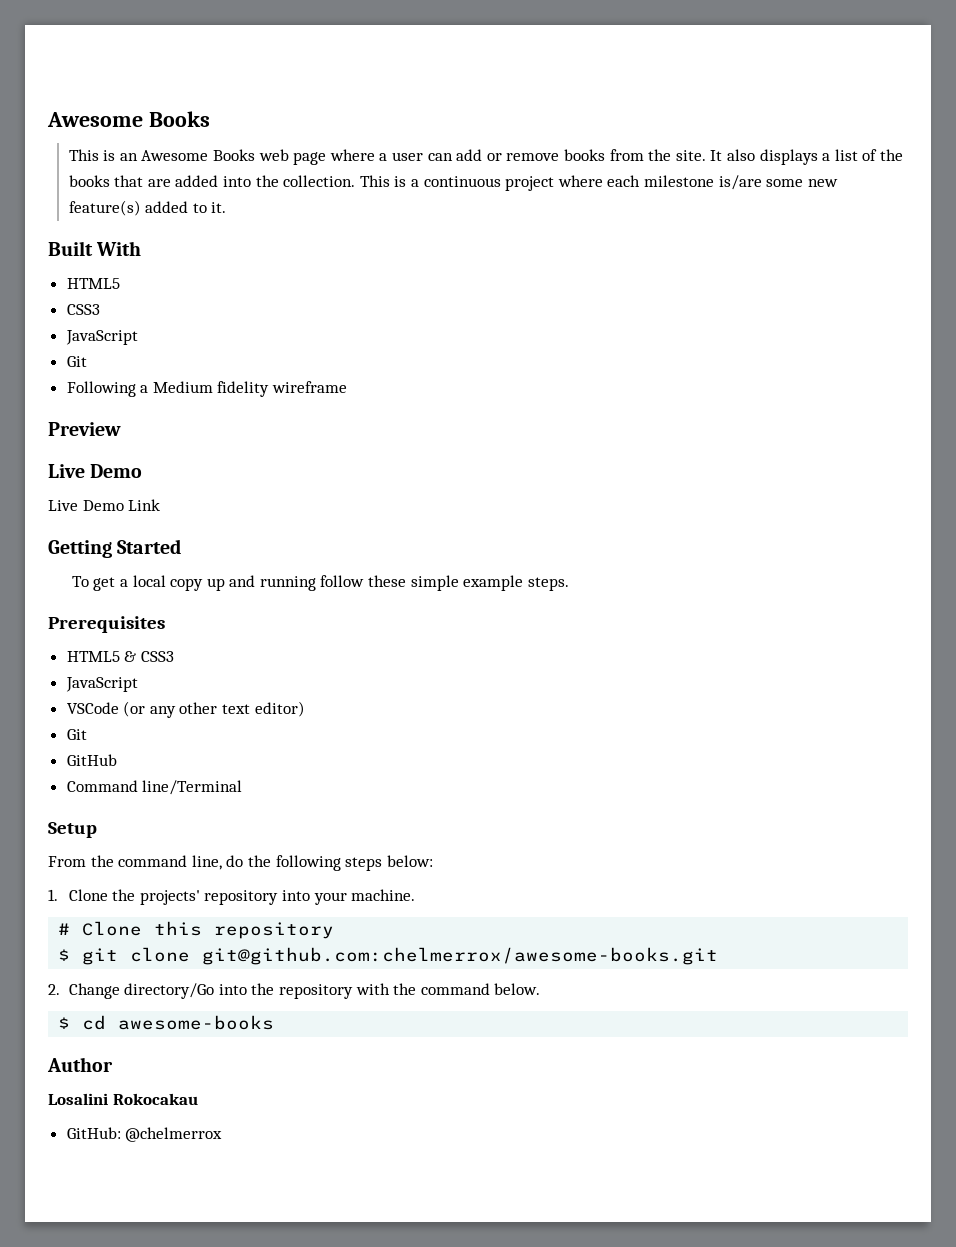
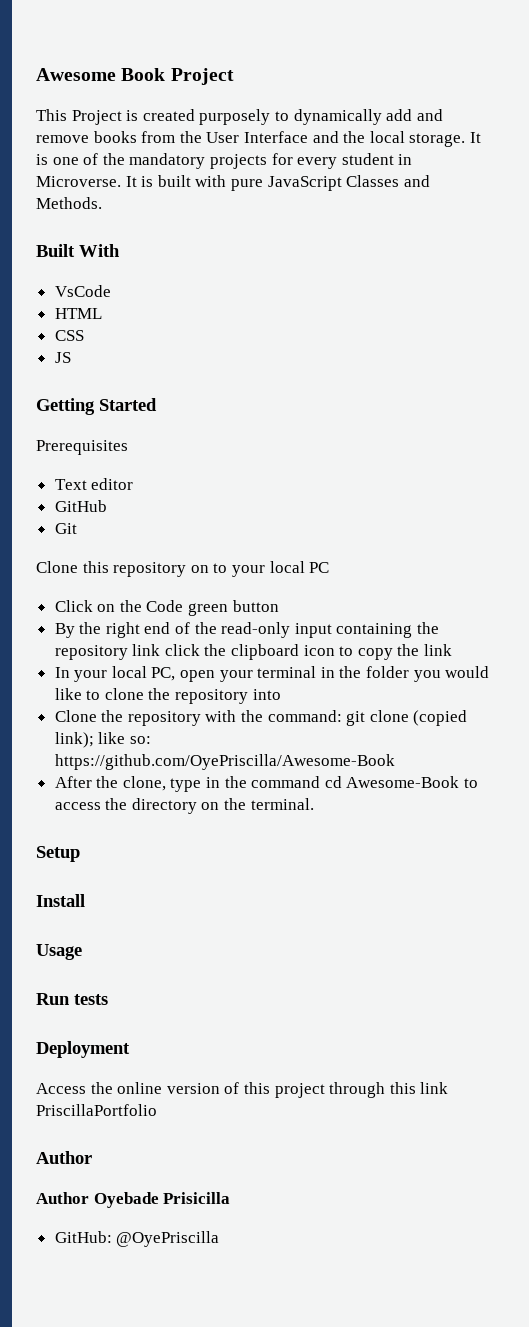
[47,111,210,127] [68,149,903,165] [68,175,838,191] [68,200,227,216] [48,241,142,256] [66,278,120,289] [66,304,100,315] [65,330,138,345] [66,356,87,367] [66,381,348,397] [48,422,121,436] [48,464,143,478] [48,499,161,511] [48,539,182,558] [71,575,569,591] [48,616,165,633] [66,651,174,662] [65,677,138,692] [66,701,305,718] [66,729,87,740] [66,754,117,766] [66,780,243,795] [48,822,97,838] [48,855,433,871] [48,889,416,905] [58,921,335,939] [58,947,719,965] [48,983,541,999] [58,1015,275,1030] [47,1057,113,1072] [48,1093,198,1105] Awesome Books // This is an Awesome Books web page where a user can add or remove books from the site. It also displays a list of the books that are added into the collection. This is a continuous project where each milestone is/are some new feature(s) added to it. // Built With // HTML5 // CSS3 // JavaScript // Git // Following a Medium fidelity wireframe // Preview // Live Demo // Live Demo Link // Getting Started // To get a local copy up and running follow these simple example steps. // Prerequisites // HTML5 & CSS3 // JavaScript // VSCode (or any other text editor) // Git // GitHub // Command line/Terminal // Setup // From the command line, do the following steps below: // 1. Clone the projects' repository into your machine. // # Clone this repository // $ git clone git@github.com:chelmerrox/awesome-books.git // 2. Change directory/Go into the repository with the command below. // $ cd awesome-books // Author // Losalini Rokocakau -> [36,68,234,85] [36,109,443,125] [36,131,481,147] [36,153,413,169] [36,175,430,191] [36,197,102,209] [36,244,120,257] [54,285,111,297] [54,308,102,319] [54,330,84,341] [54,352,71,363] [36,398,157,415] [36,440,128,455] [54,478,134,490] [54,500,107,512] [54,523,77,534] [36,561,330,577] [54,600,279,616] [54,622,440,638] [54,644,453,660] [54,666,490,682] [54,688,281,704] [54,710,468,726] [54,732,151,748] [54,754,395,770] [54,776,479,792] [54,798,314,814] [36,846,80,862] [36,894,85,907] [36,944,82,960] [36,993,108,1005] [36,1041,130,1058] [36,1082,449,1098] [36,1104,157,1116] [36,1151,92,1164] [36,1192,231,1208] Awesome Book Project // This Project is created purposely to dynamically add and remove books from the User Interface and the local storage. It is one of the mandatory projects for every student in Microverse. It is built with pure JavaScript Classes and Methods. // Built With // VsCode // HTML // CSS // JS // Getting Started // Prerequisites // Text editor // GitHub // Git // Clone this repository on to your local PC // Click on the Code green button // By the right end of the read-only input containing the repository link click the clipboard icon to copy the link // In your local PC, open your terminal in the folder you would like to clone the repository into // Clone the repository with the command: git clone (copied link); like so: https://github.com/OyePriscilla/Awesome-Book // After the clone, type in the command cd Awesome-Book to access the directory on the terminal. // Setup // Install // Usage // Run tests // Deployment // Access the online version of this project through this link PriscillaPortfolio // Author // Author Oyebade Prisicilla
[125,1127,223,1142] @chelmerrox -> [116,1231,220,1247] @OyePriscilla

